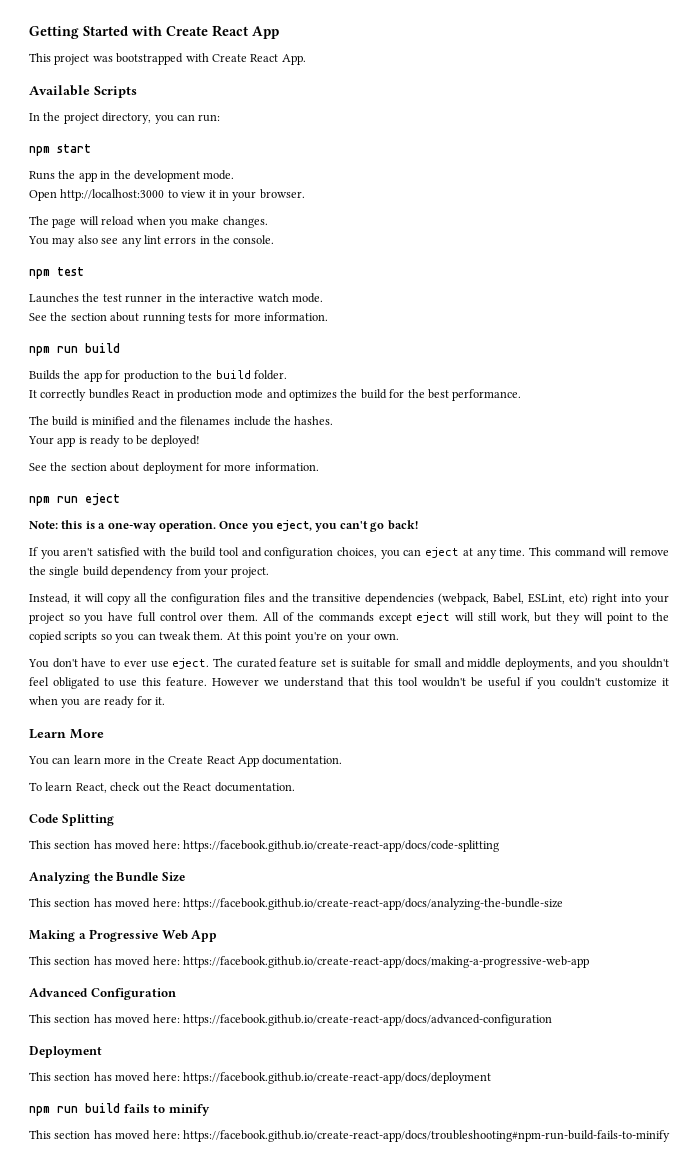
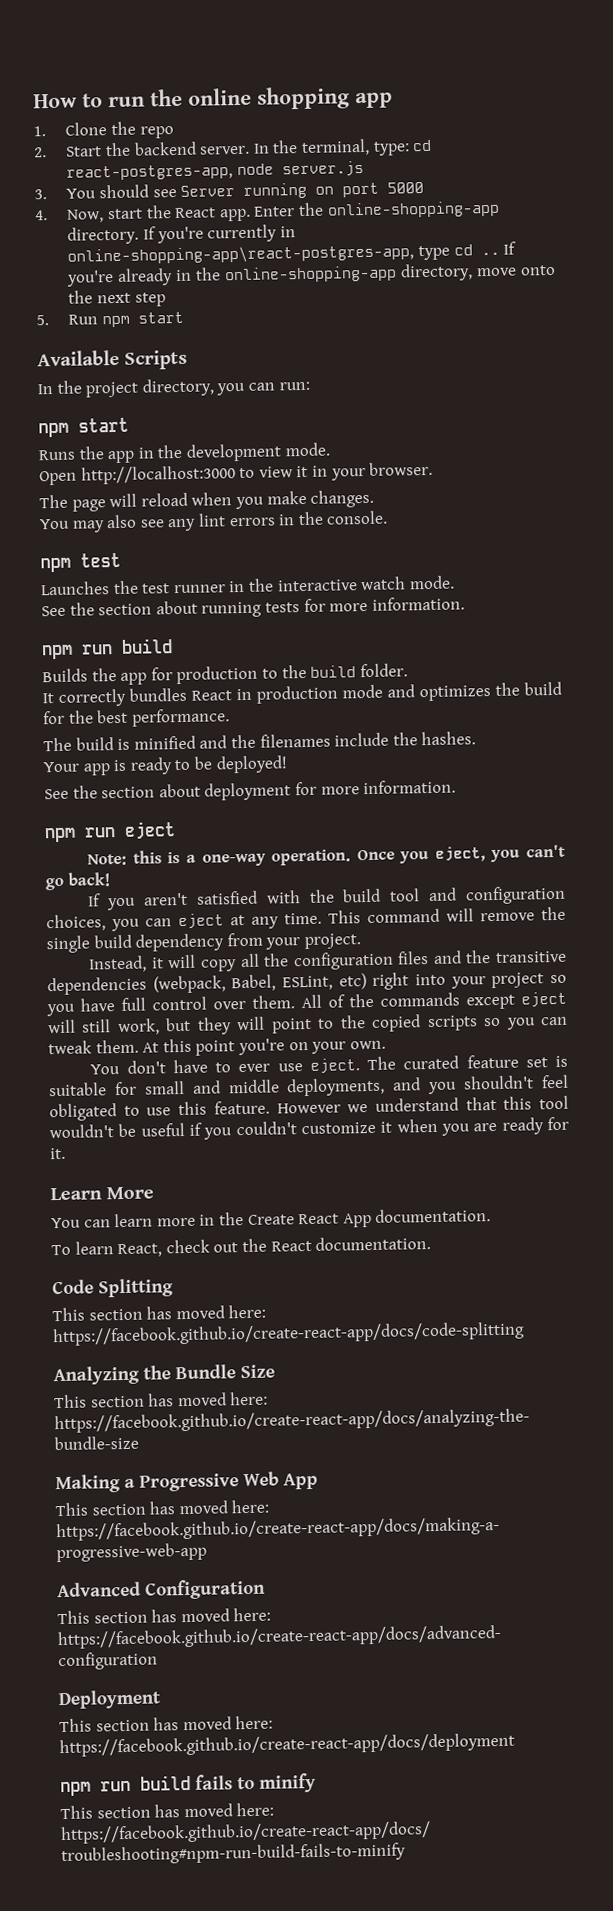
[29,25,279,39] [29,53,306,65] Getting Started with Create React App // This project was bootstrapped with Create React App. -> [33,86,393,110] [33,121,174,139] [33,138,433,158] [66,160,365,181] [34,182,425,200] [34,200,500,223] [67,224,296,245] [67,241,517,265] [66,263,556,287] [68,290,166,307] [36,311,185,328] How to run the online shopping app // 1. Clone the repo // 2. Start the backend server. In the terminal, type: cd react-postgres-app, node server.js // 3. You should see Server running on port 5000 // 4. Now, start the React app. Enter the online-shopping-app directory. If you're currently in online-shopping-app\react-postgres-app, type cd .. If you're already in the online-shopping-app directory, move onto the next step // 5. Run npm start

